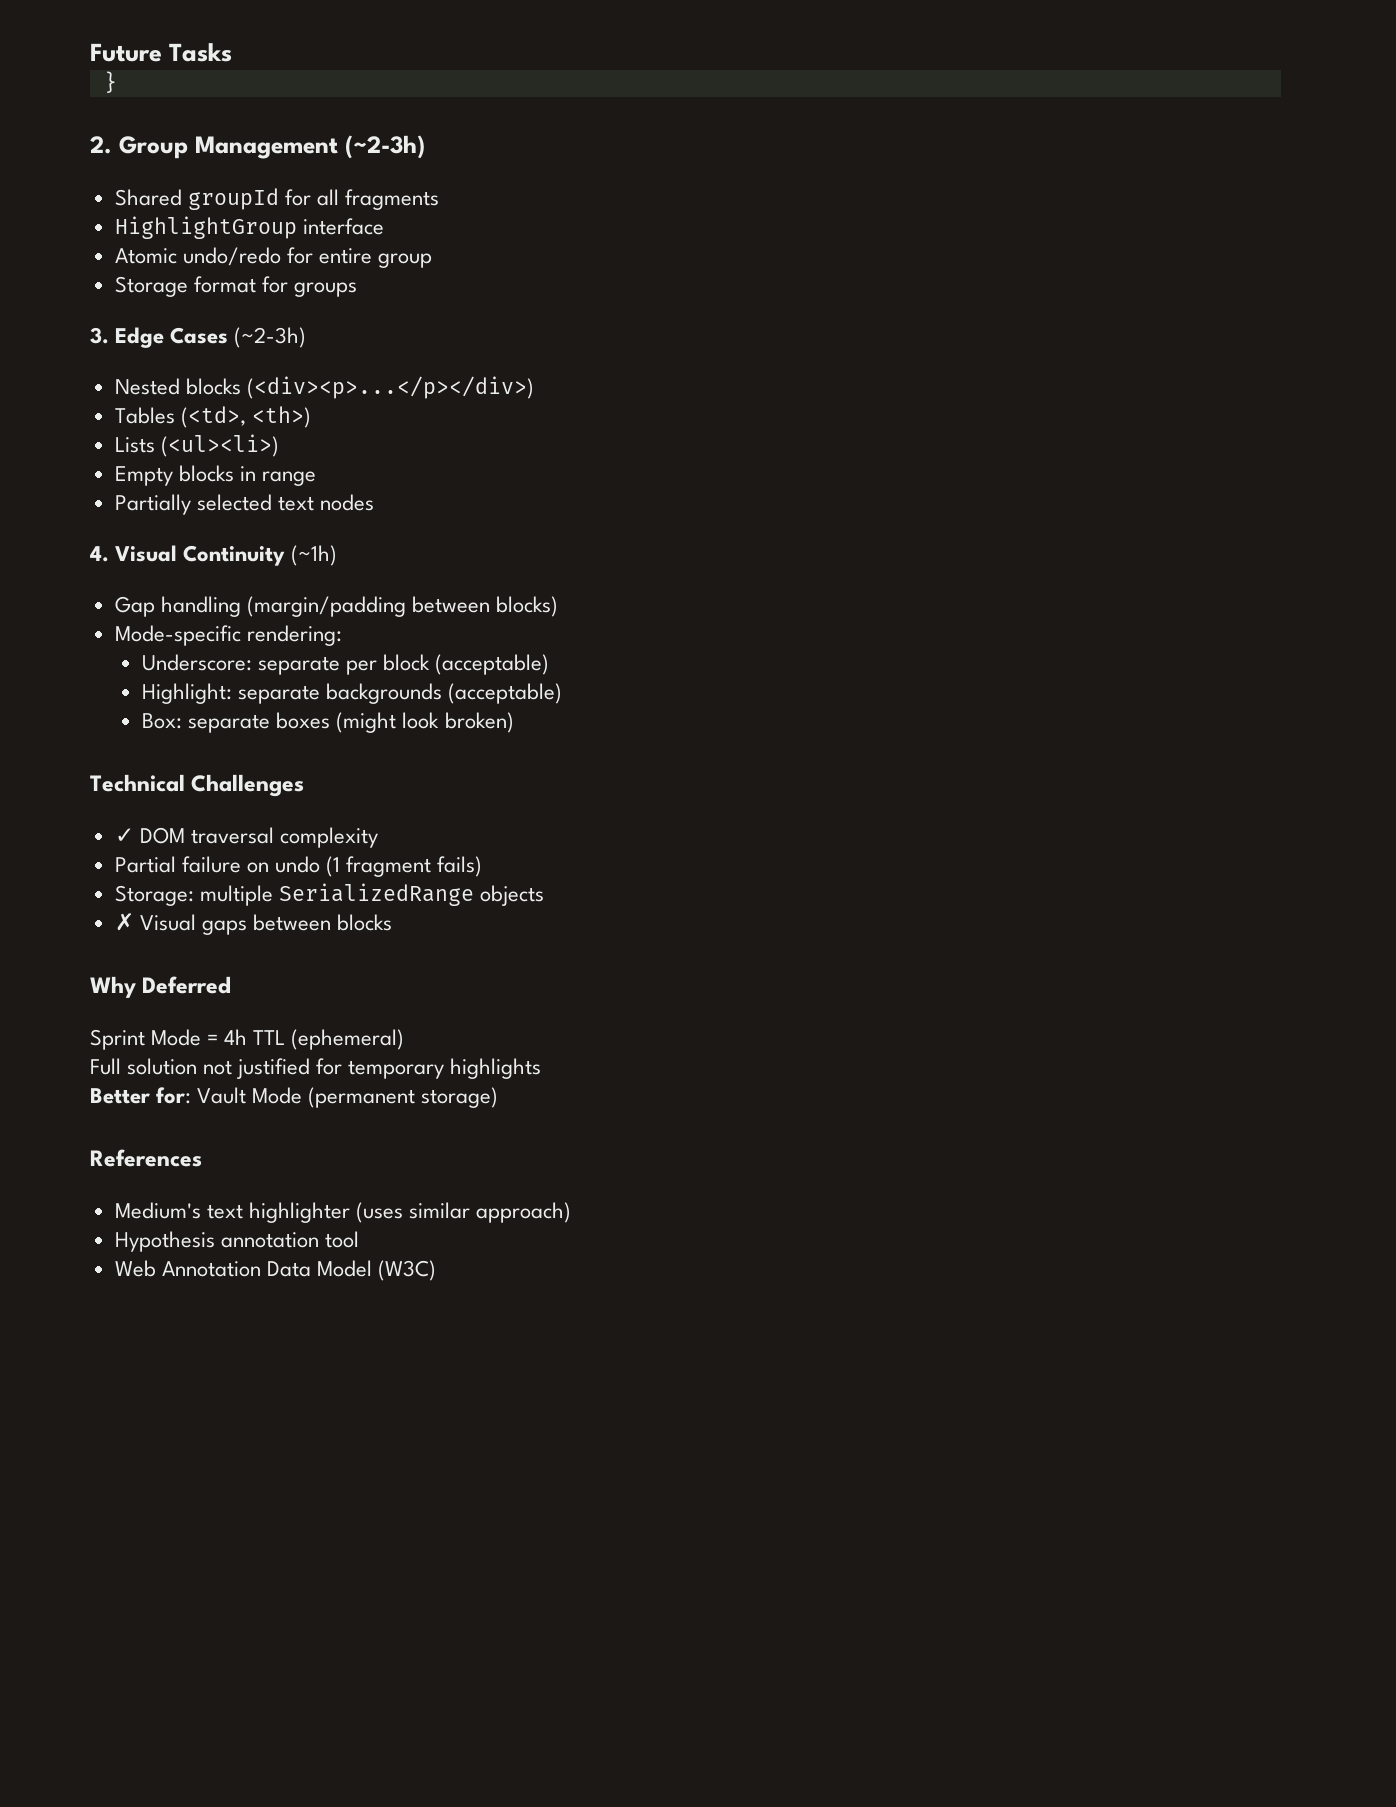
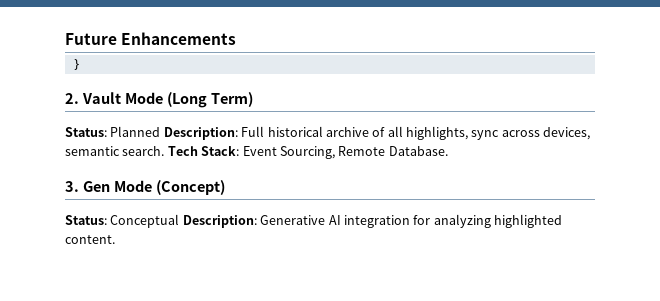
[169,43,233,62] Tasks -> [121,32,237,45] Enhancements
[119,135,425,159] [114,188,440,210] [114,216,384,239] [114,247,433,268] [114,276,357,297] [90,327,307,348] [114,376,534,399] [114,406,311,428] [114,434,279,457] [114,465,316,486] [114,494,374,515] [90,545,338,566] [114,596,559,617] [114,625,342,646] [142,654,550,675] [142,683,563,704] [142,712,514,733] [90,774,305,797] [114,827,378,848] [114,856,483,877] [114,883,544,906] [114,913,393,935] [90,976,232,998] [90,1029,405,1050] [90,1058,542,1079] [90,1087,499,1108] [90,1149,202,1167] [114,1202,572,1223] [114,1231,359,1252] [114,1260,437,1281] Group Management (~2-3h) // Shared groupId for all fragments // HighlightGroup interface // Atomic undo/redo for entire group // Storage format for groups // 3. Edge Cases (~2-3h) // Nested blocks (<div><p>...</p></div>) // Tables (<td>, <th>) // Lists (<ul><li>) // Empty blocks in range // Partially selected text nodes // 4. Visual Continuity (~1h) // Gap handling (margin/padding between blocks) // Mode-specific rendering: // Underscore: separate per block (acceptable) // Highlight: separate backgrounds (acceptable) // Box: separate boxes (might look broken) // Technical Challenges // ✓ DOM traversal complexity // Partial failure on undo (1 fragment fails) // Storage: multiple SerializedRange objects // ✗ Visual gaps between blocks // Why Deferred // Sprint Mode = 4h TTL (ephemeral) // Full solution not justified for temporary highlights // Better for: Vault Mode (permanent storage) // References // Medium's text highlighter (uses similar approach) // Hypothesis annotation tool // Web Annotation Data Model (W3C) -> [81,92,253,108] [65,126,591,140] [65,146,448,159] [65,180,225,195] [65,214,562,228] [65,235,115,244] Vault Mode (Long Term) // Status: Planned Description: Full historical archive of all highlights, sync across devices, semantic search. Tech Stack: Event Sourcing, Remote Database. // 3. Gen Mode (Concept) // Status: Conceptual Description: Generative AI integration for analyzing highlighted content.

